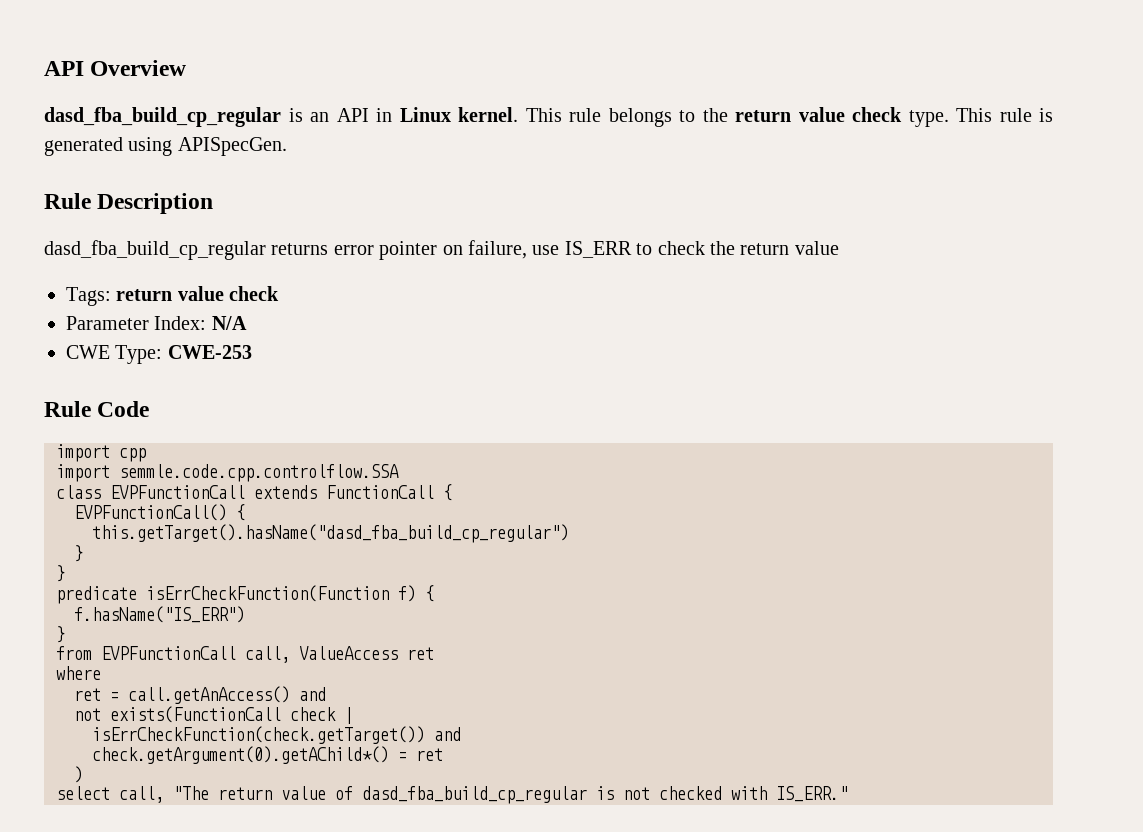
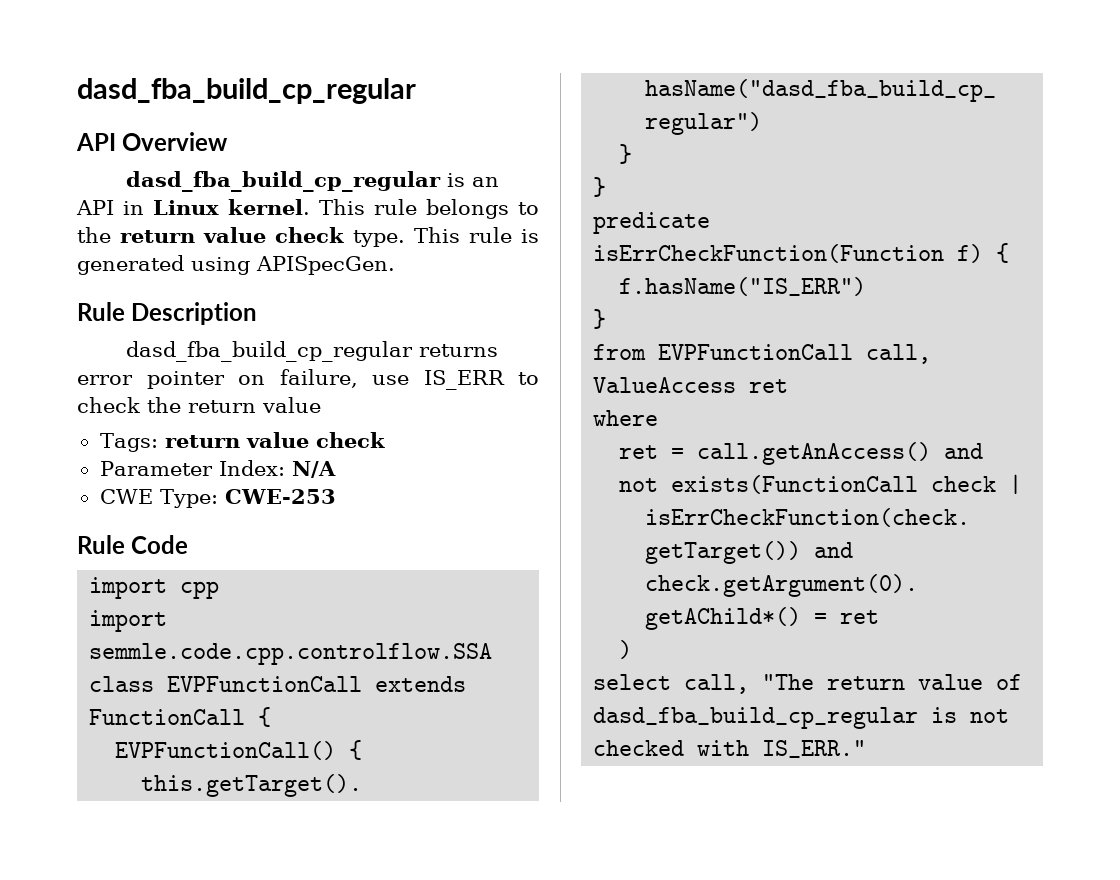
(44, 68) none -> [77,78,416,104] dasd_fba_build_cp_regular //

